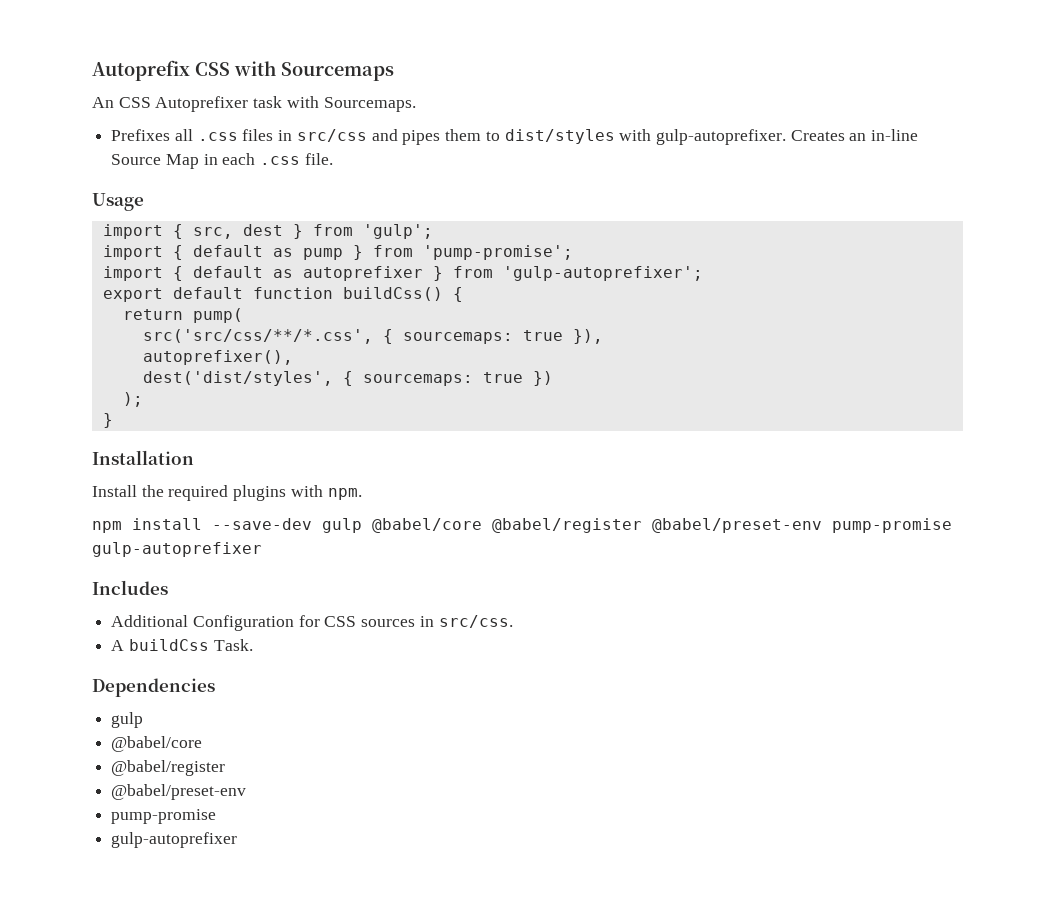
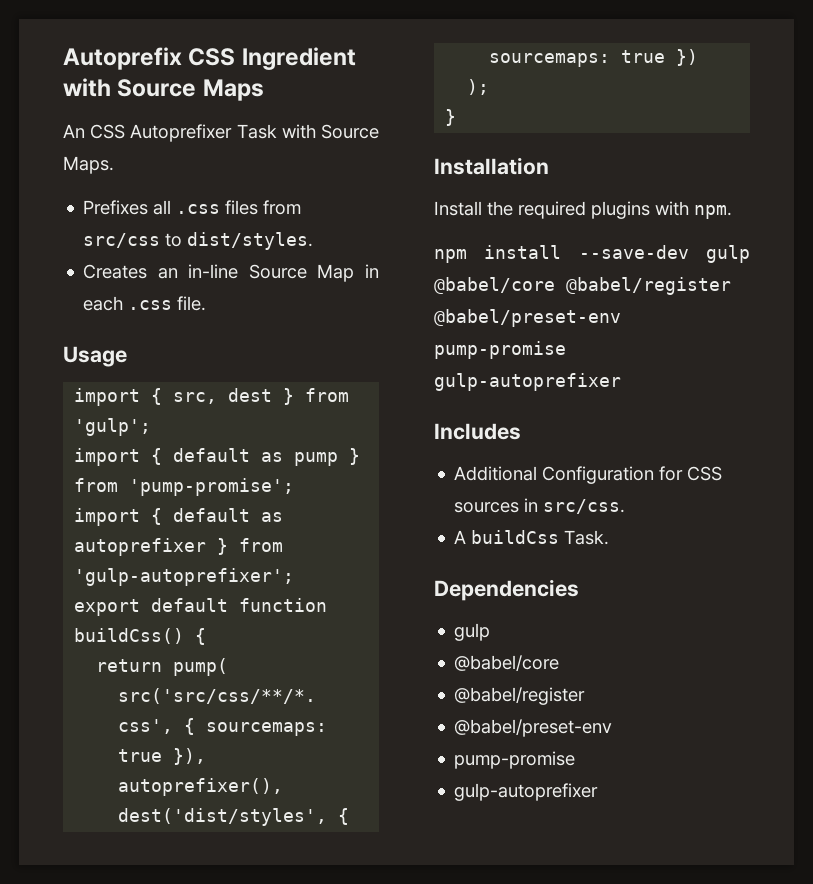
[234,61,394,81] with Sourcemaps -> [241,47,356,70] [63,78,264,101] Ingredient with Source Maps
[253,96,416,112] task with Sourcemaps. -> [236,124,379,139] [63,156,114,174] Task with Source Maps.
[278,129,786,145] in src/css and pipes them to dist/styles with gulp-autoprefixer. -> [263,200,302,215] [83,232,314,250] from src/css to dist/styles. //

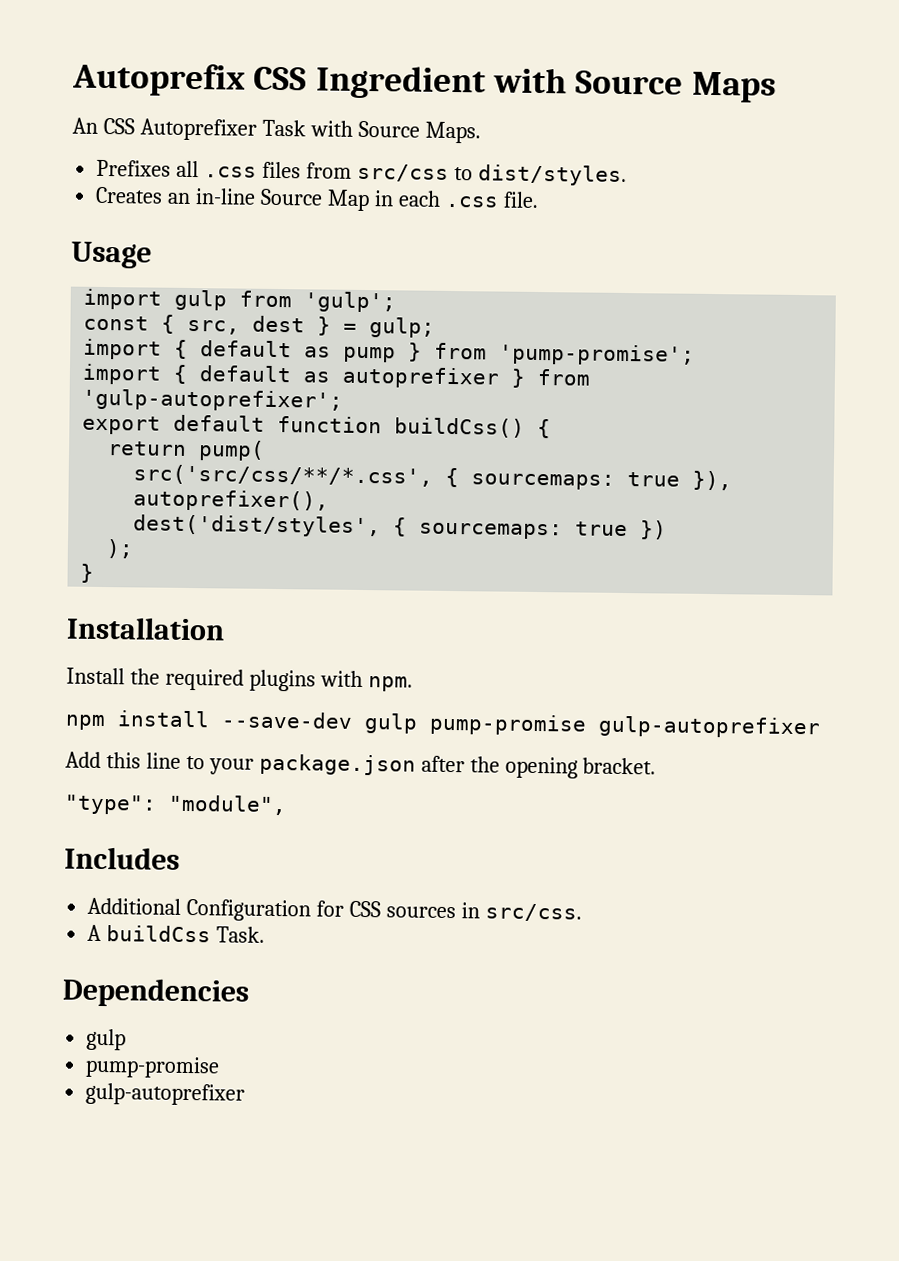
(141, 397) none -> [174,289,397,313] [83,315,150,331] gulp from 'gulp'; // const
[305,388,350,402] [74,418,152,436] from 'gulp'; -> [343,317,436,338] = gulp;
[434,277,731,295] [434,309,621,327] @babel/core @babel/register @babel/preset-env -> (418, 723) none
(621, 382) none -> [65,751,657,779] [64,794,287,816] // Add this line to your package.json after the opening bracket. // "type": "module",
[454,655,560,671] [454,687,586,705] [454,719,613,737] // @babel/core // @babel/register // @babel/preset-env -> (127, 1039) none

